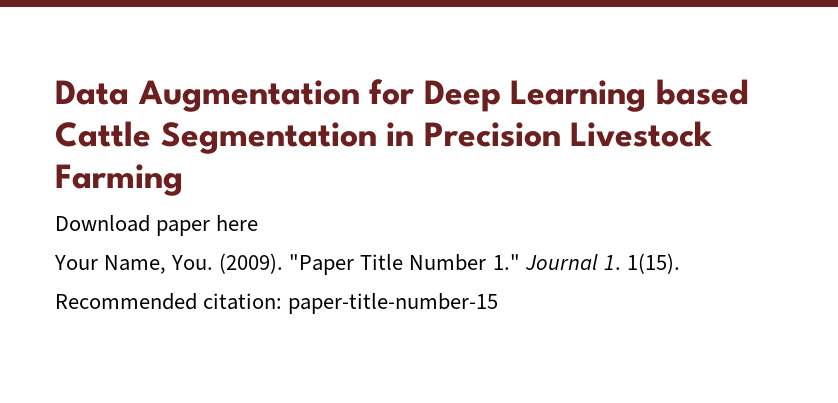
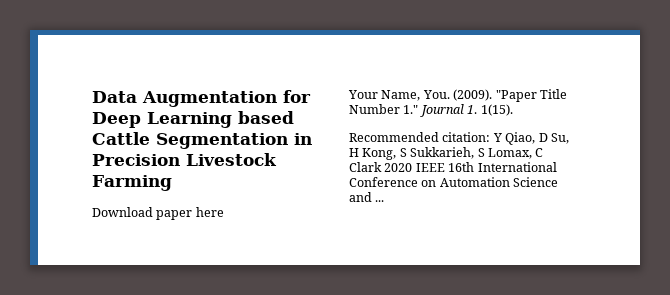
[288,293,499,314] paper-title-number-15 -> [492,132,569,145] [349,147,544,160] [349,162,557,172] [349,177,559,187] [349,192,385,202] Y Qiao, D Su, H Kong, S Sukkarieh, S Lomax, C Clark 2020 IEEE 16th International Conference on Automation Science and ...

